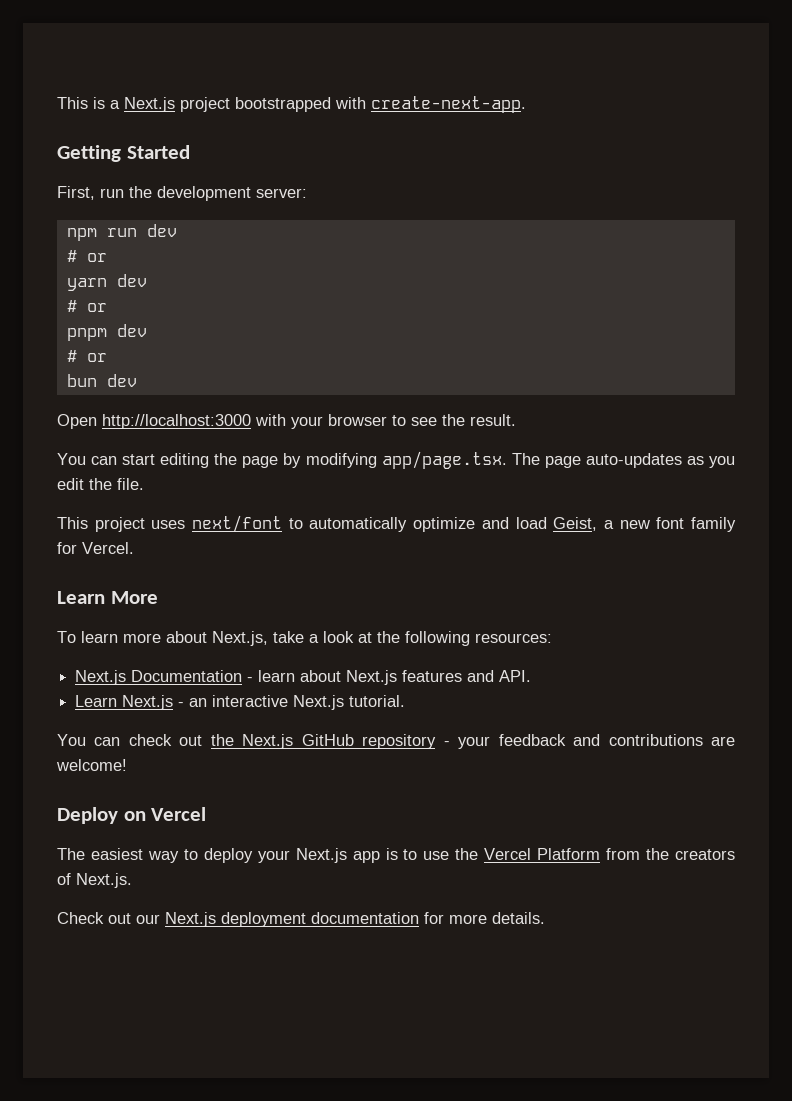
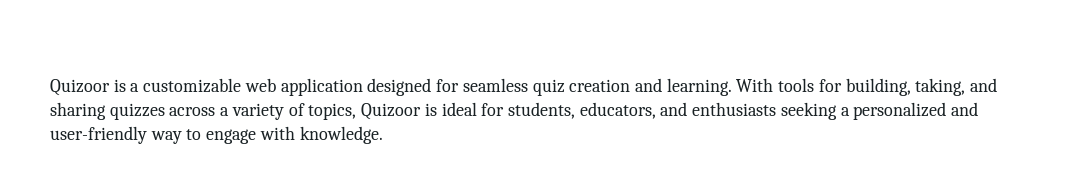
[57,97,88,109] This -> [50,79,110,96] Quizoor
[124,96,526,113] [57,145,190,162] [57,186,307,201] [66,224,177,241] [66,250,107,262] [66,274,147,291] [66,300,107,312] [66,324,147,341] [66,350,107,362] [66,374,137,387] [57,414,516,429] [57,451,735,469] [57,478,144,490] [57,515,737,533] [57,542,134,554] [57,591,158,604] [57,631,552,646] [75,670,532,685] [75,695,406,710] [57,734,735,749] [56,759,127,771] [57,807,207,824] [57,848,735,863] [57,873,132,888] [57,912,545,927] Next.js project bootstrapped with create-next-app. // Getting Started // First, run the development server: // npm run dev // # or // yarn dev // # or // pnpm dev // # or // bun dev // Open http://localhost:3000 with your browser to see the result. // You can start editing the page by modifying app/page.tsx. The page auto-updates as you edit the file. // This project uses next/font to automatically optimize and load Geist, a new font family for Vercel. // Learn More // To learn more about Next.js, take a look at the following resources: // Next.js Documentation - learn about Next.js features and API. // Learn Next.js - an interactive Next.js tutorial. // You can check out the Next.js GitHub repository - your feedback and contributions are welcome! // Deploy on Vercel // The easiest way to deploy your Next.js app is to use the Vercel Platform from the creators of Next.js. // Check out our Next.js deployment documentation for more details. -> [143,78,998,96] [50,102,979,120] [50,126,383,144] customizable web application designed for seamless quiz creation and learning. With tools for building, taking, and sharing quizzes across a variety of topics, Quizoor is ideal for students, educators, and enthusiasts seeking a personalized and user-friendly way to engage with knowledge.

